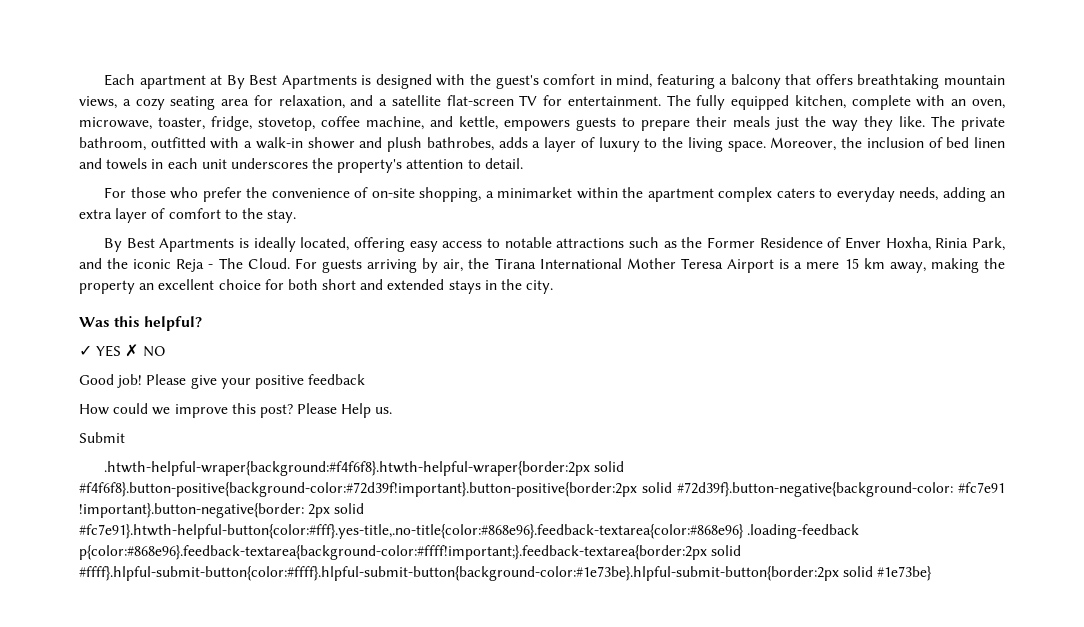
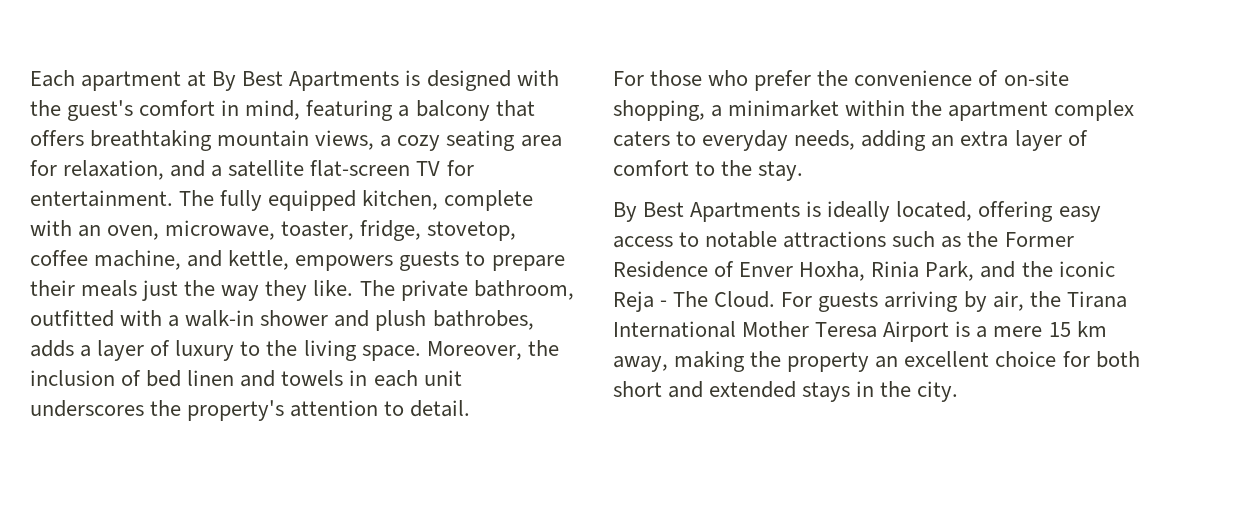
[79,316,203,331] [79,344,165,357] [79,374,366,389] [79,403,393,418] [79,432,125,443] [104,461,625,476] [79,482,1005,497] [79,503,365,518] [79,524,860,539] [79,545,742,560] [79,566,933,581] // Was this helpful? // ✓ YES ✗ NO // Good job! Please give your positive feedback // How could we improve this post? Please Help us. // Submit // .htwth-helpful-wraper{background:#f4f6f8}.htwth-helpful-wraper{border:2px solid #f4f6f8}.button-positive{background-color:#72d39f!important}.button-positive{border:2px solid #72d39f}.button-negative{background-color: #fc7e91 !important}.button-negative{border: 2px solid #fc7e91}.htwth-helpful-button{color:#fff}.yes-title,.no-title{color:#868e96}.feedback-textarea{color:#868e96} .loading-feedback p{color:#868e96}.feedback-textarea{background-color:#ffff!important;}.feedback-textarea{border:2px solid #ffff}.hlpful-submit-button{color:#ffff}.hlpful-submit-button{background-color:#1e73be}.hlpful-submit-button{border:2px solid #1e73be} -> (959, 391) none

